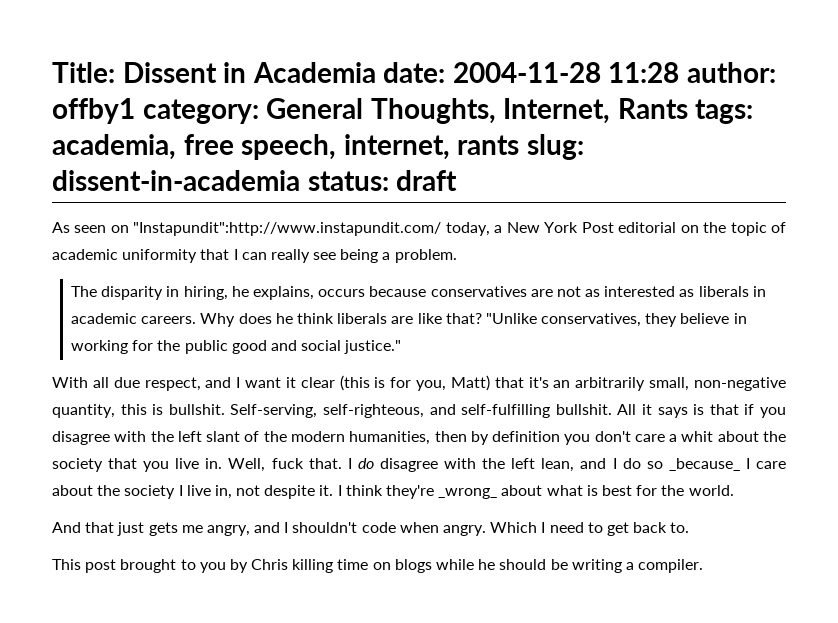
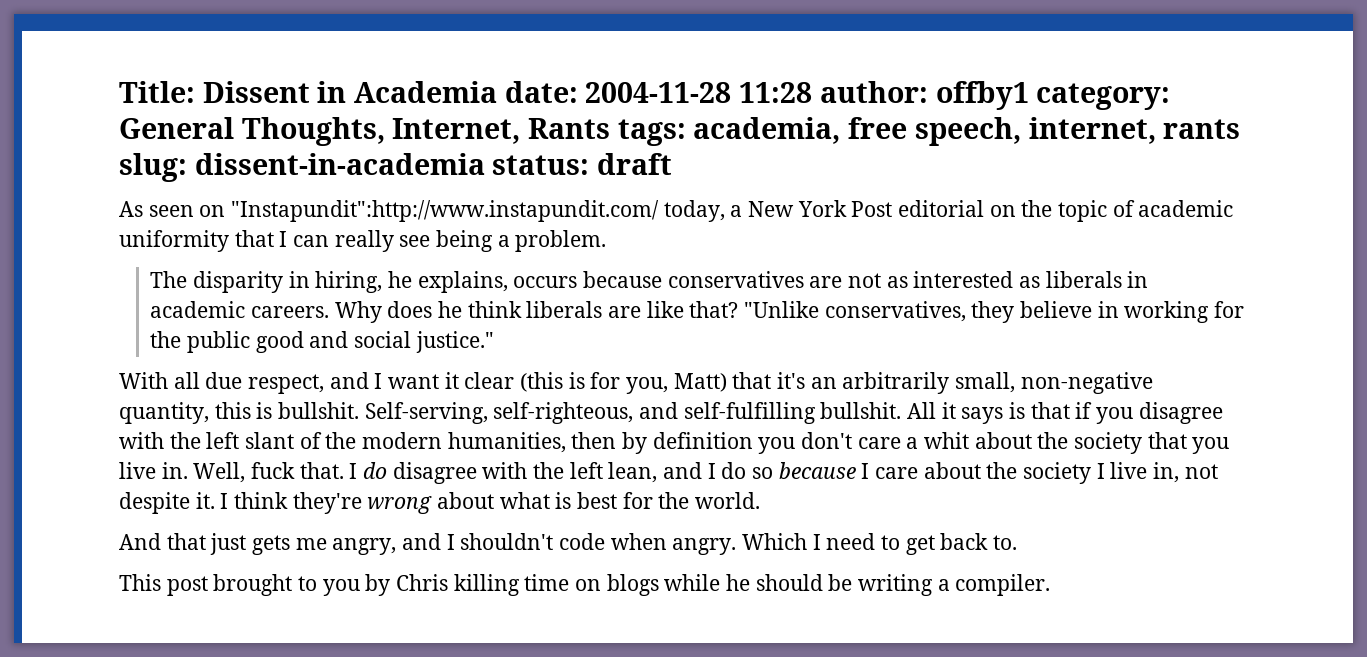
[668,458,740,471] _because_ -> [778,462,856,479] because
[438,488,498,499] _wrong_ -> [367,496,433,514] wrong

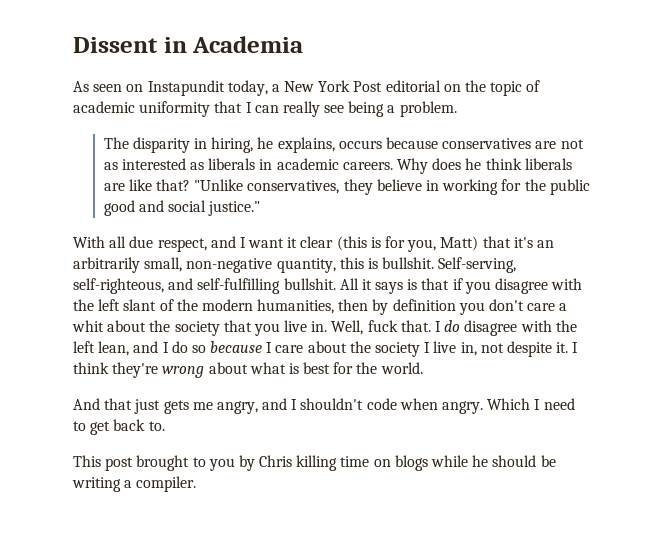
[119,81,195,103] Title: -> (73, 45) none
[504,81,1171,110] [119,117,1241,146] [119,153,673,182] date: 2004-11-28 11:28 author: offby1 category: General Thoughts, Internet, Rants tags: academia, free speech, internet, rants slug: dissent-in-academia status: draft -> (304, 44) none
[231,200,660,222] "Instapundit":http://www.instapundit.com/ -> [147,80,225,96] Instapundit

